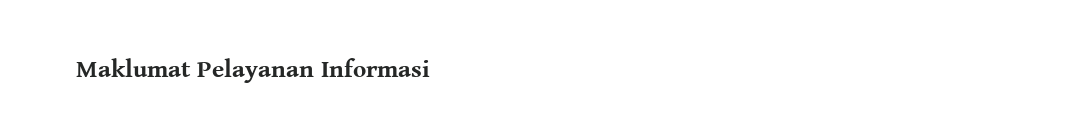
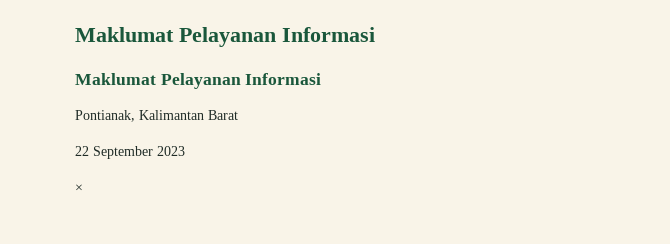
[76,58,430,83] Maklumat Pelayanan Informasi -> [75,27,375,47] [75,73,322,89] [75,110,238,122] [75,146,185,159] [75,184,83,192] Maklumat Pelayanan Informasi // Maklumat Pelayanan Informasi // Pontianak, Kalimantan Barat // 22 September 2023 // ×

